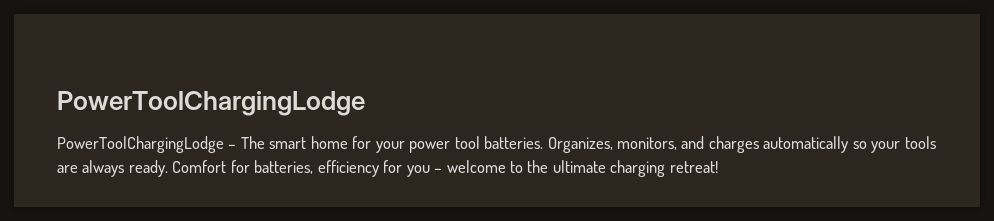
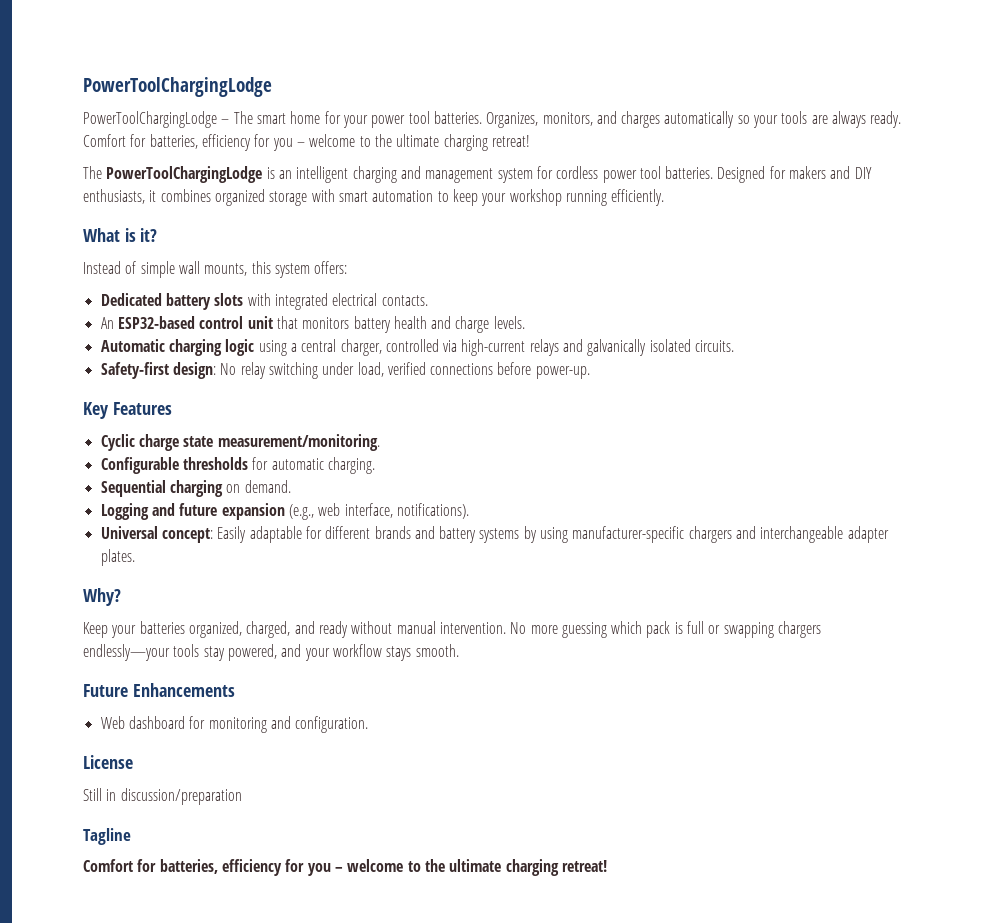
(718, 167) none -> [83,166,872,183] [83,189,665,206] [83,228,158,242] [83,261,348,278] [100,293,428,310] [100,316,525,333] [100,339,735,356] [100,362,590,379] [83,402,172,419] [100,434,380,451] [100,457,375,474] [100,480,291,497] [100,503,469,520] [100,526,889,543] [100,549,135,566] [83,588,121,606] [83,621,822,638] [83,644,459,661] [83,683,235,697] [100,716,369,733] [83,755,133,769] [83,788,242,805] [83,828,131,845] [83,859,607,876] // The PowerToolChargingLodge is an intelligent charging and management system for cordless power tool batteries. Designed for makers and DIY enthusiasts, it combines organized storage with smart automation to keep your workshop running efficiently. // What is it? // Instead of simple wall mounts, this system offers: // Dedicated battery slots with integrated electrical contacts. // An ESP32-based control unit that monitors battery health and charge levels. // Automatic charging logic using a central charger, controlled via high-current relays and galvanically isolated circuits. // Safety-first design: No relay switching under load, verified connections before power-up. // Key Features // Cyclic charge state measurement/monitoring. // Configurable thresholds for automatic charging. // Sequential charging on demand. // Logging and future expansion (e.g., web interface, notifications). // Universal concept: Easily adaptable for different brands and battery systems by using manufacturer-specific chargers and interchangeable adapter plates. // Why? // Keep your batteries organized, charged, and ready without manual intervention. No more guessing which pack is full or swapping chargers endlessly—your tools stay powered, and your workflow stays smooth. // Future Enhancements // Web dashboard for monitoring and configuration. // License // Still in discussion/preparation // Tagline // Comfort for batteries, efficiency for you – welcome to the ultimate charging retreat!

